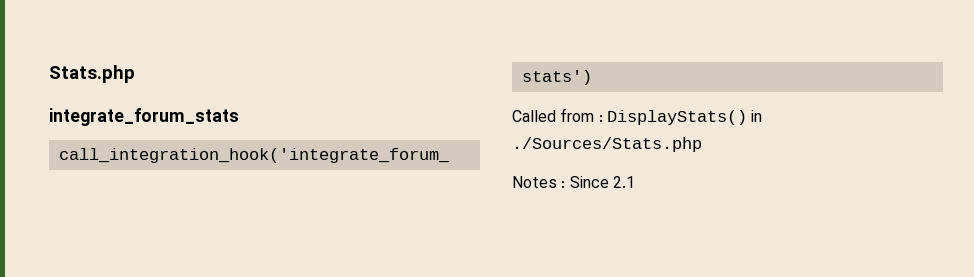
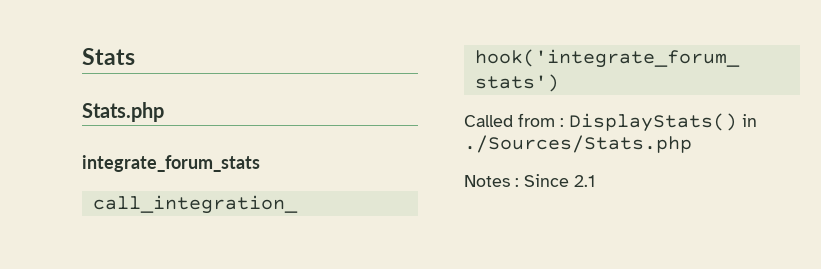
(49, 74) none -> [82,48,135,65] Stats //

